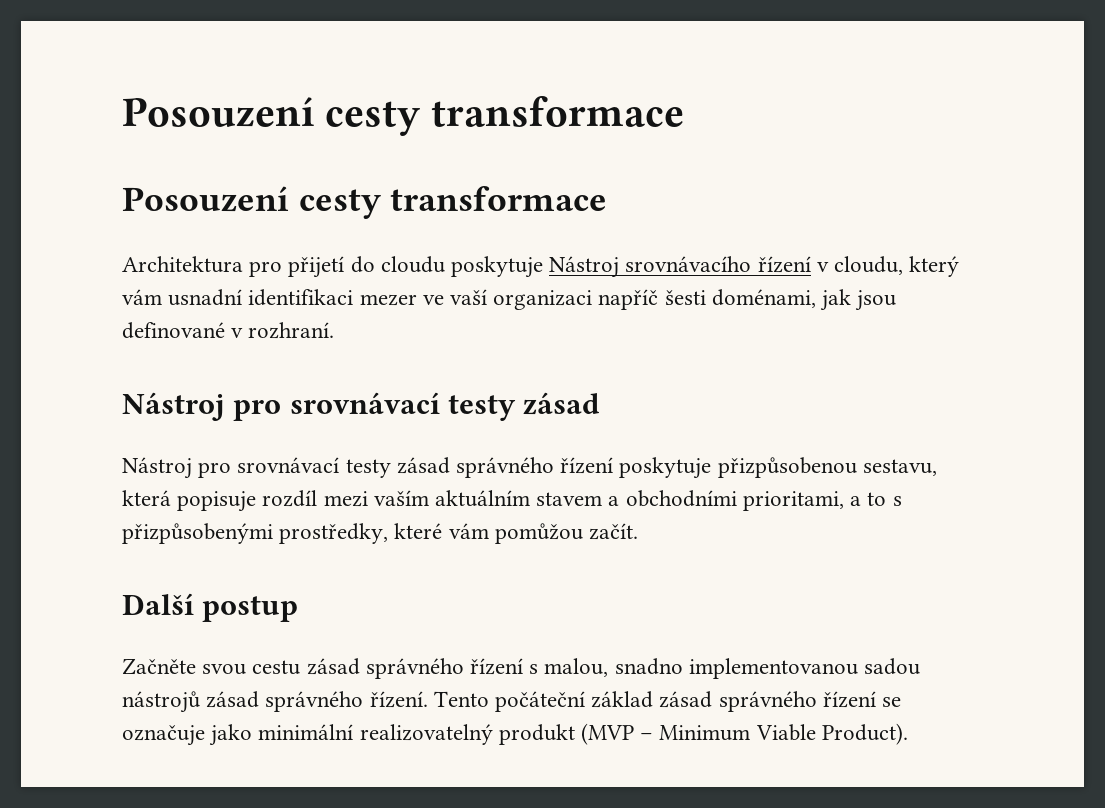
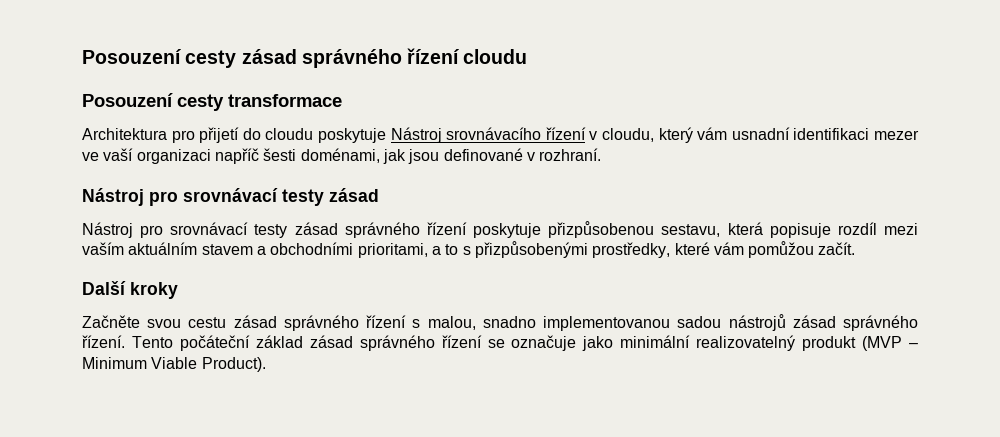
[122,96,685,136] Posouzení cesty transformace -> [82,48,528,68] Posouzení cesty zásad správného řízení cloudu
[202,596,299,622] postup -> [130,282,178,299] kroky

